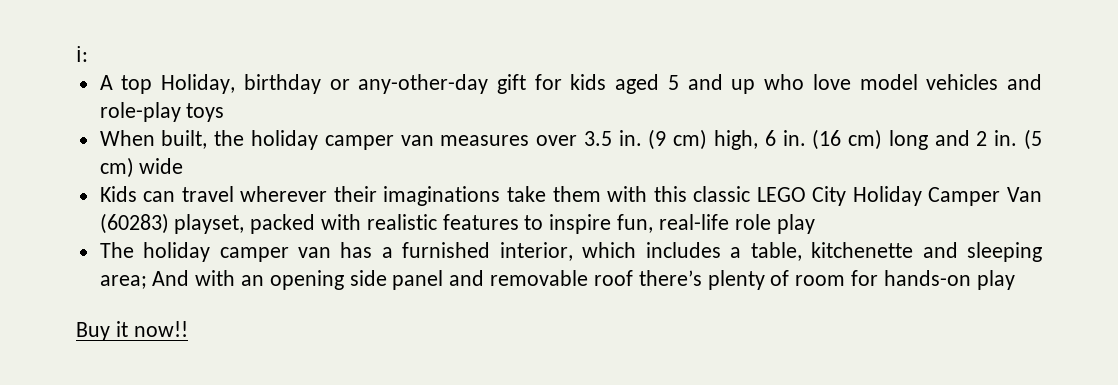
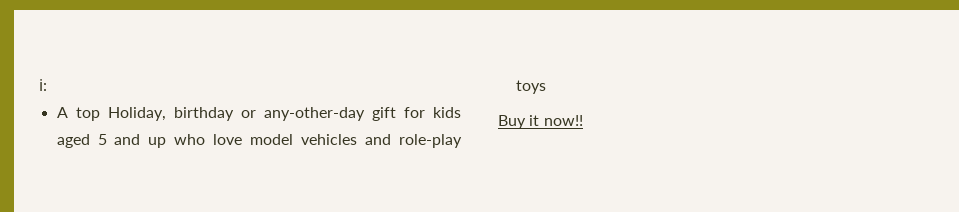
[99,129,1043,150] [99,157,184,178] [99,186,1042,206] [99,213,815,234] [99,242,1042,262] [99,270,1015,290] // When built, the holiday camper van measures over 3.5 in. (9 cm) high, 6 in. (16 cm) long and 2 in. (5 cm) wide // Kids can travel wherever their imaginations take them with this classic LEGO City Holiday Camper Van (60283) playset, packed with realistic features to inspire fun, real-life role play // The holiday camper van has a furnished interior, which includes a table, kitchenette and sleeping area; And with an opening side panel and removable roof there’s plenty of room for hands-on play -> (546, 87) none

